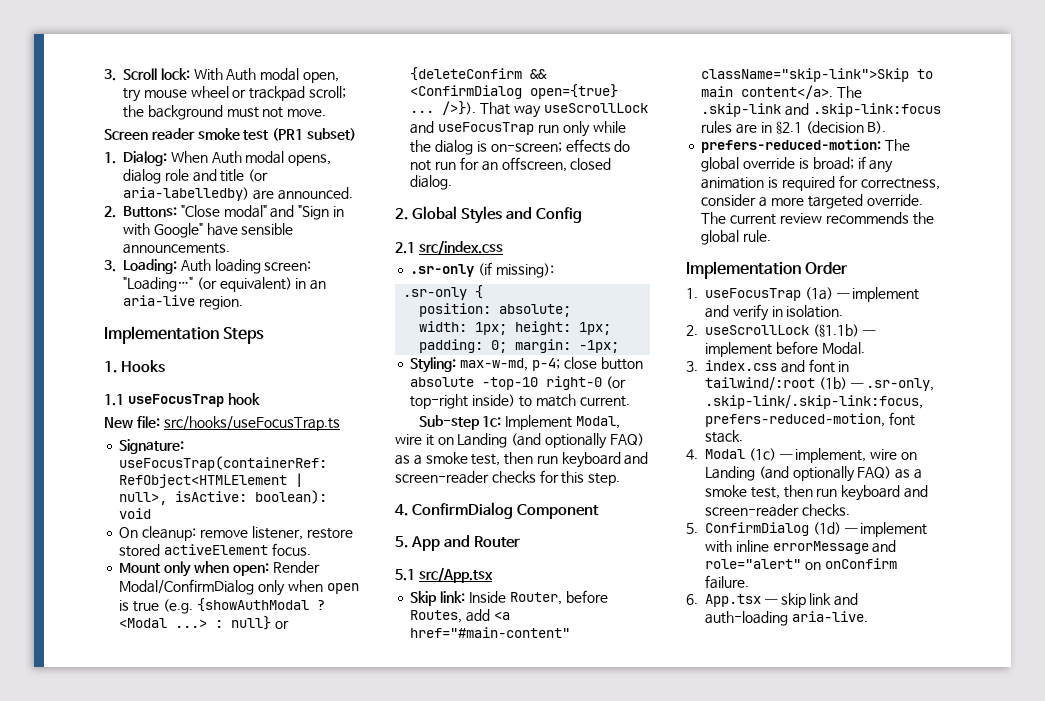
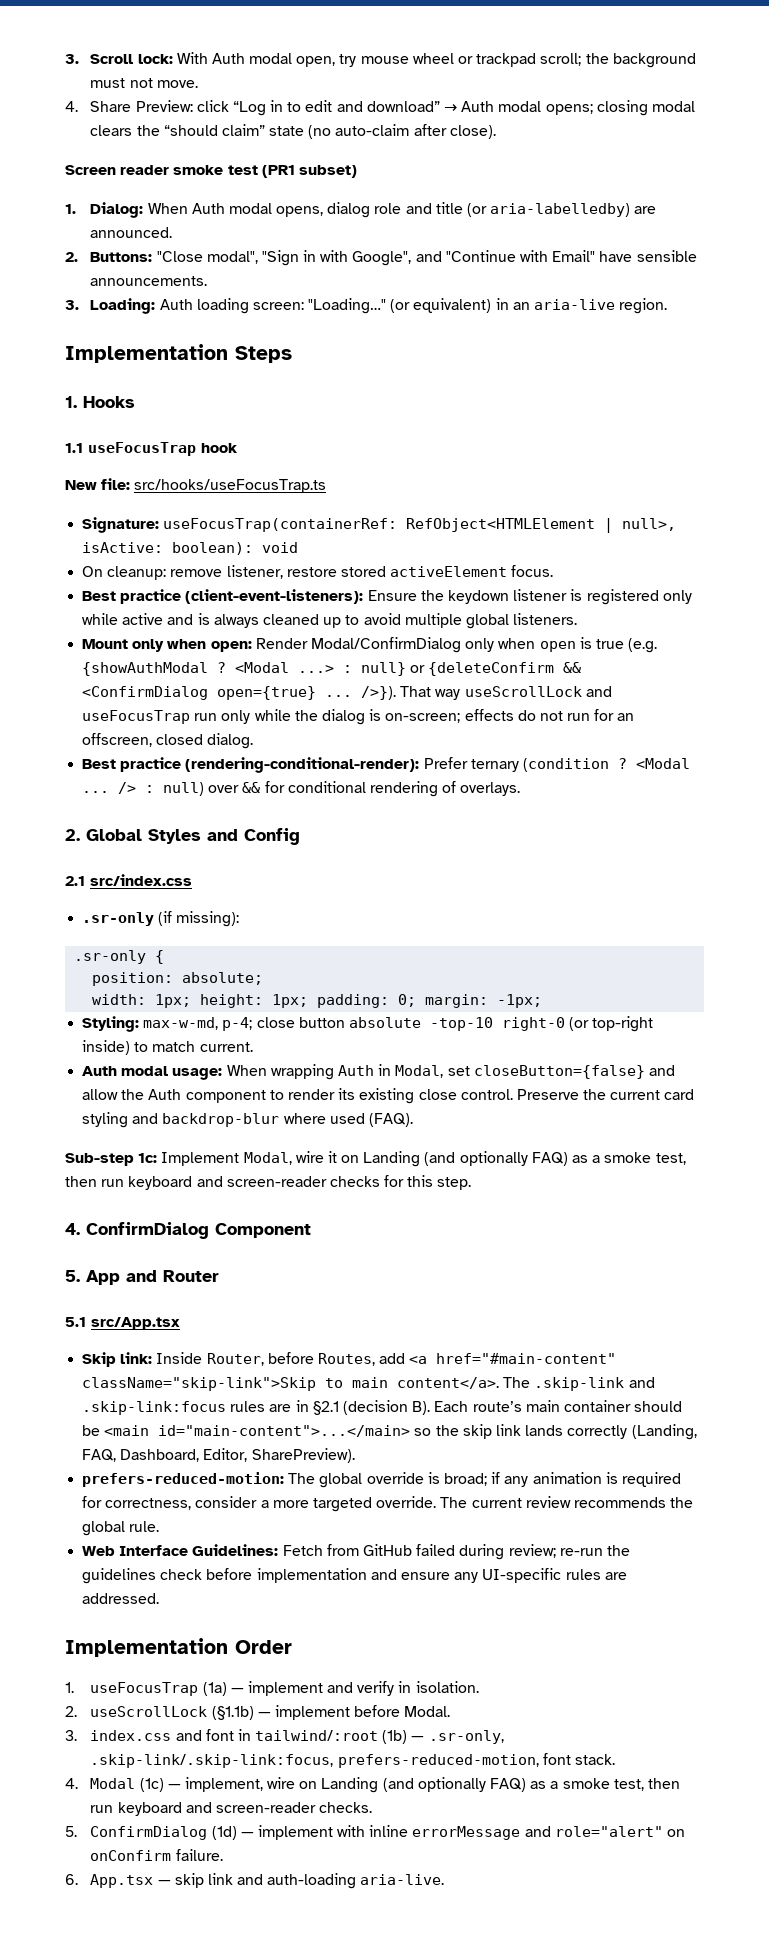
(327, 113) none -> [65,100,695,116] [90,124,496,139] // 4. Share Preview: click “Log in to edit and download” → Auth modal opens; closing modal clears the “should claim” state (no auto-claim after close).
[223,205,295,218] modal" and -> [206,251,258,264] modal",
[153,223,203,238] Google" -> [352,250,596,266] Google", and "Continue with Email"
(311, 549) none -> [82,589,692,605] [82,613,578,629] // Best practice (client-event-listeners): Ensure the keydown listener is registered only while active and is always cleaned up to avoid multiple global listeners.
(453, 182) none -> [82,757,690,773] [82,781,521,797] // Best practice (rendering-conditional-render): Prefer ternary (condition ? <Modal ... /> : null) over && for conditional rendering of overlays.
(630, 401) none -> [82,1064,675,1080] [82,1088,695,1104] [82,1112,413,1128] // Auth modal usage: When wrapping Auth in Modal, set closeButton={false} and allow the Auth component to render its existing close control. Preserve the current card styling and backdrop-blur where used (FAQ).
(887, 127) none -> [434,1400,683,1412] [82,1424,697,1440] [82,1448,355,1463] Each route’s main container should be <main id="main-content">...</main> so the skip link lands correctly (Landing, FAQ, Dashboard, Editor, SharePreview).
(772, 236) none -> [82,1544,630,1560] [82,1568,627,1584] [82,1593,160,1604] // Web Interface Guidelines: Fetch from GitHub failed during review; re-run the guidelines check before implementation and ensure any UI-specific rules are addressed.

